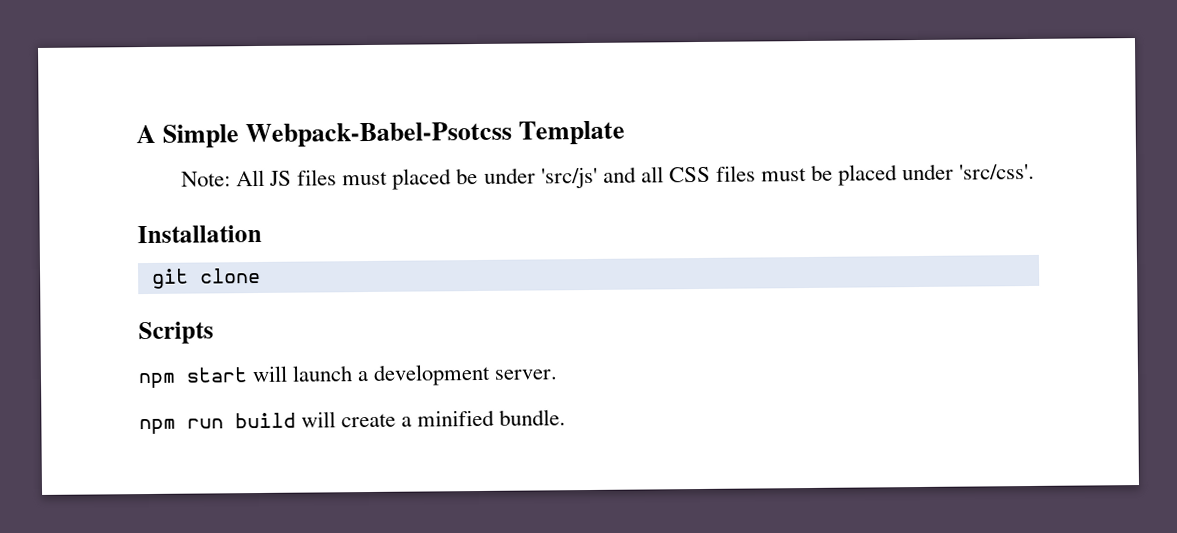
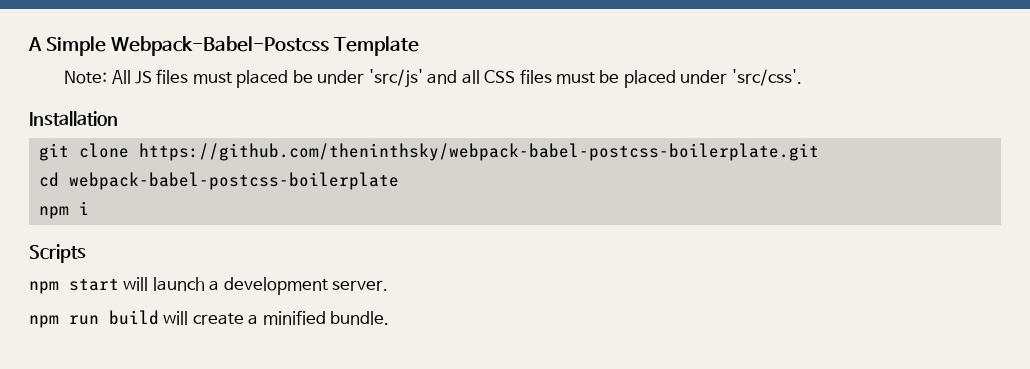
[245,121,513,148] Webpack-Babel-Psotcss -> [111,36,330,56] Webpack-Babel-Postcss
(261, 275) none -> [138,143,819,161] [38,172,399,190] [38,201,89,219] https://github.com/theninthsky/webpack-babel-postcss-boilerplate.git // cd webpack-babel-postcss-boilerplate // npm i

